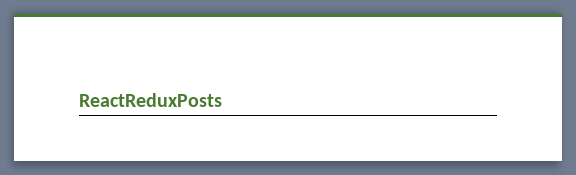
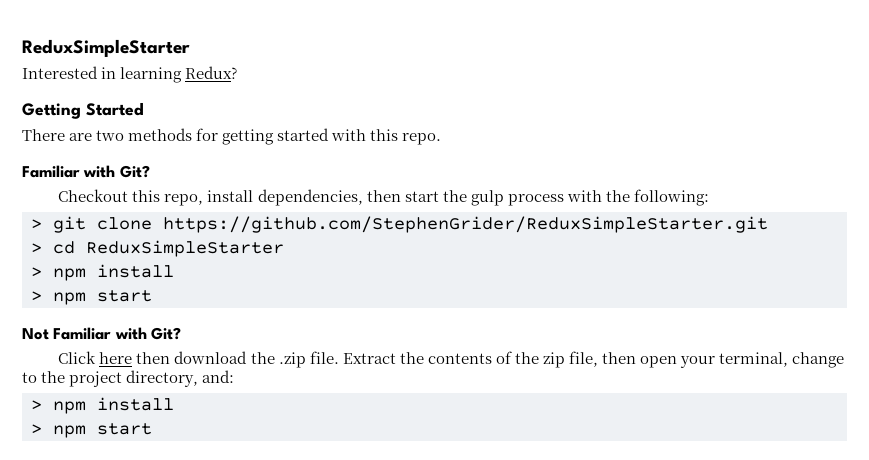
[79,93,222,107] ReactReduxPosts -> [22,39,190,57] [22,66,238,83] [22,102,144,119] [22,128,442,145] [22,165,150,178] [58,189,709,206] [31,216,768,233] [31,240,284,257] [31,264,174,281] [31,290,152,305] [22,327,182,340] [58,351,845,368] [22,370,235,387] [31,397,174,414] [31,423,152,438] ReduxSimpleStarter // Interested in learning Redux? // Getting Started // There are two methods for getting started with this repo. // Familiar with Git? // Checkout this repo, install dependencies, then start the gulp process with the following: // > git clone https://github.com/StephenGrider/ReduxSimpleStarter.git // > cd ReduxSimpleStarter // > npm install // > npm start // Not Familiar with Git? // Click here then download the .zip file. Extract the contents of the zip file, then open your terminal, change to the project directory, and: // > npm install // > npm start

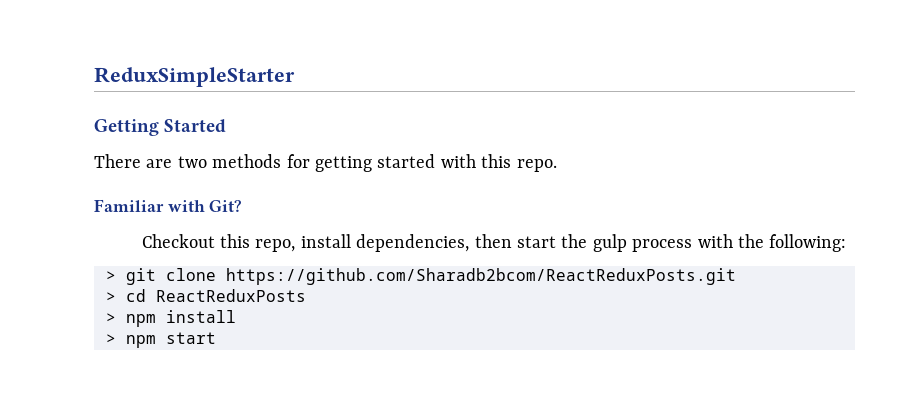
[22,39,190,57] [22,66,238,83] ReduxSimpleStarter // Interested in learning Redux? -> [94,67,295,87] ReduxSimpleStarter
[163,216,768,233] https://github.com/StephenGrider/ReduxSimpleStarter.git -> [226,268,736,285] https://github.com/Sharadb2bcom/ReactReduxPosts.git
[86,240,284,257] [31,264,174,281] [31,290,152,305] [22,327,182,340] [58,351,845,368] [22,370,235,387] [31,397,174,414] [31,423,152,438] ReduxSimpleStarter // > npm install // > npm start // Not Familiar with Git? // Click here then download the .zip file. Extract the contents of the zip file, then open your terminal, change to the project directory, and: // > npm install // > npm start -> [156,289,306,302] [106,310,236,327] [106,332,216,348] ReactReduxPosts // > npm install // > npm start

